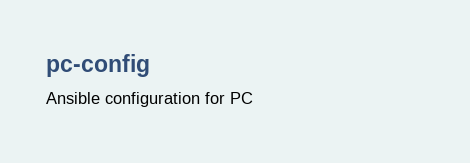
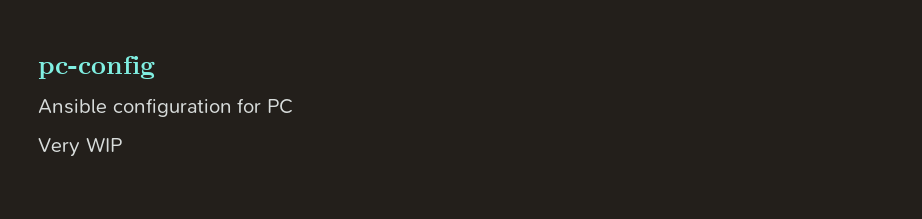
(253, 98) none -> [38,137,122,157] // Very WIP

